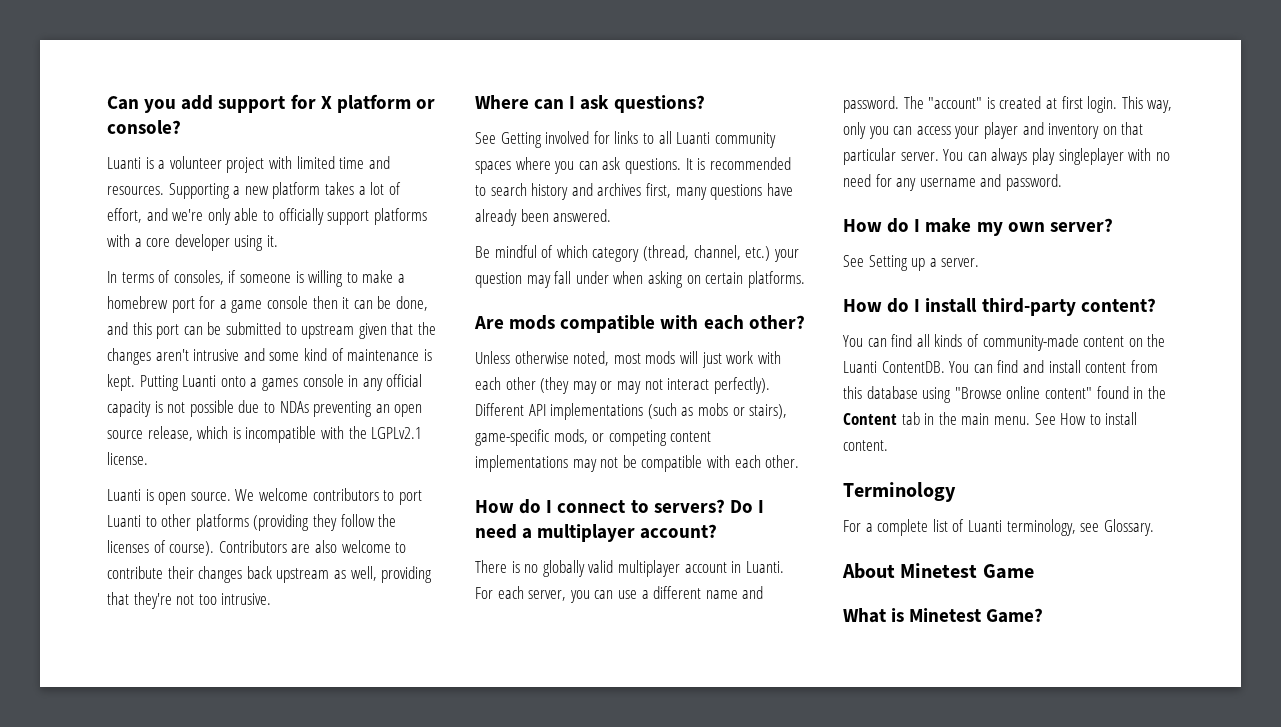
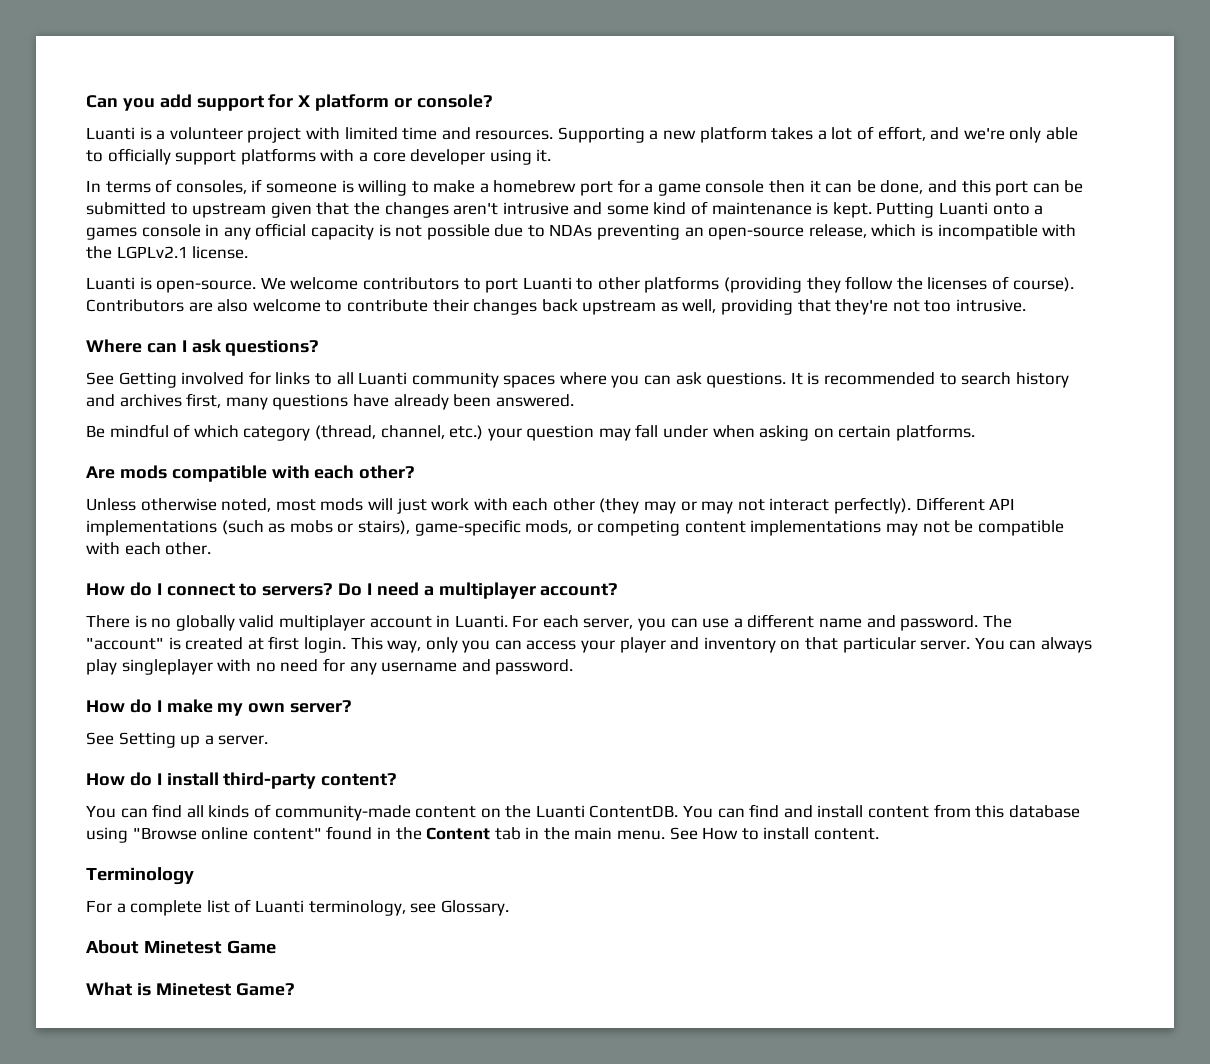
[394,404,423,417] [107,430,143,439] open source -> [708,227,805,240] open-source
[158,492,231,505] open source. -> [156,280,257,293] open-source.

